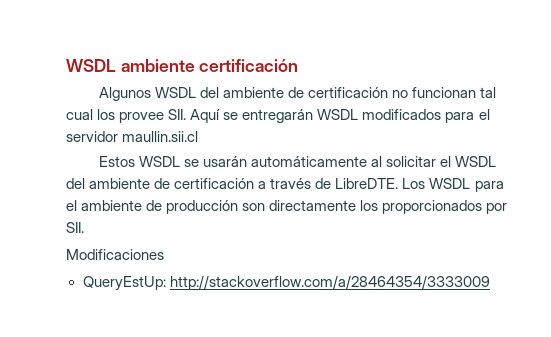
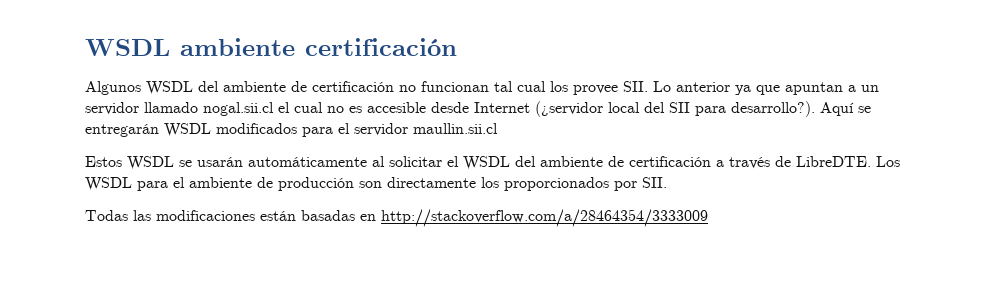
(187, 114) none -> [653,81,879,95] [85,101,815,117] Lo anterior ya que apuntan a un servidor llamado nogal.sii.cl el cual no es accesible desde Internet (¿servidor local del SII para desarrollo?).
[66,249,164,260] [82,276,166,291] Modificaciones // QueryEstUp: -> [85,210,376,221] Todas las modificaciones están basadas en

